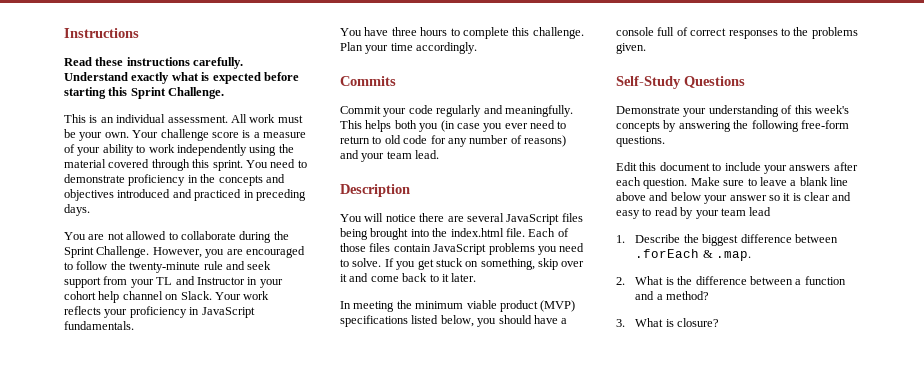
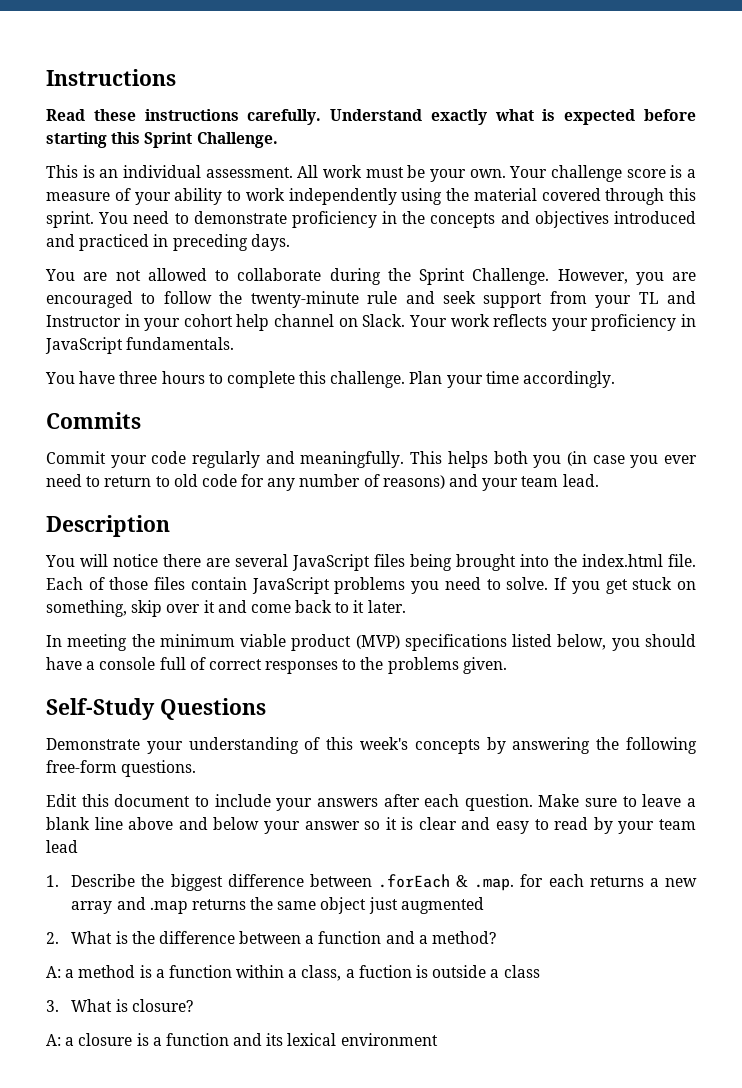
(752, 256) none -> [520,874,697,887] [71,897,484,914] for each returns a new array and .map returns the same object just augmented
[616,318,720,327] 3. What is closure? -> [46,965,540,981] [46,999,193,1012] [46,1033,438,1046] A: a method is a function within a class, a fuction is outside a class // 3. What is closure? // A: a closure is a function and its lexical environment

